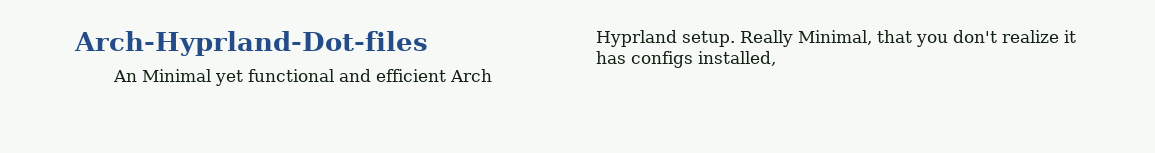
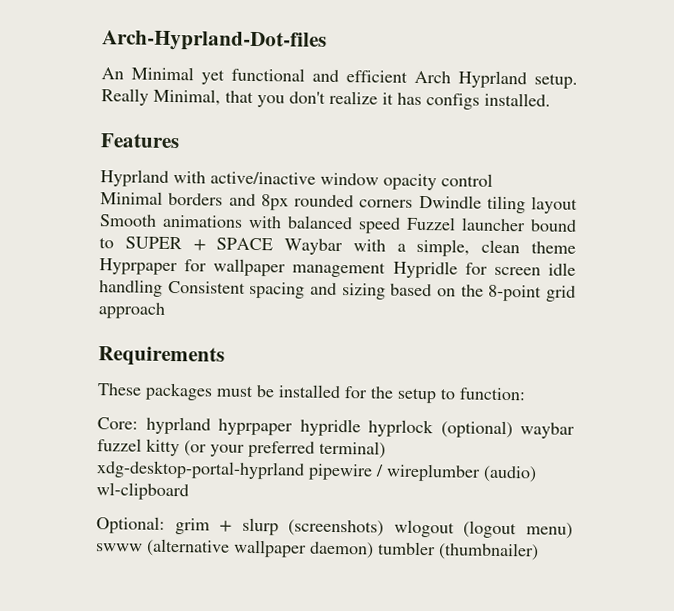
[698,51,776,66] installed, -> [484,92,551,107] [100,133,180,149] [100,169,493,191] [100,191,578,214] [99,214,577,234] [99,236,576,257] [99,258,577,279] [99,279,576,302] [98,302,166,319] [98,346,225,367] [97,382,526,404] [97,416,575,439] [97,438,386,459] [96,460,537,483] [96,482,189,501] [96,516,573,539] [96,538,539,561] installed. // Features // Hyprland with active/inactive window opacity control // Minimal borders and 8px rounded corners Dwindle tiling layout Smooth animations with balanced speed Fuzzel launcher bound to SUPER + SPACE Waybar with a simple, clean theme Hyprpaper for wallpaper management Hypridle for screen idle handling Consistent spacing and sizing based on the 8-point grid approach // Requirements // These packages must be installed for the setup to function: // Core: hyprland hyprpaper hypridle hyprlock (optional) waybar fuzzel kitty (or your preferred terminal) xdg-desktop-portal-hyprland pipewire / wireplumber (audio) wl-clipboard // Optional: grim + slurp (screenshots) wlogout (logout menu) swww (alternative wallpaper daemon) tumbler (thumbnailer)

